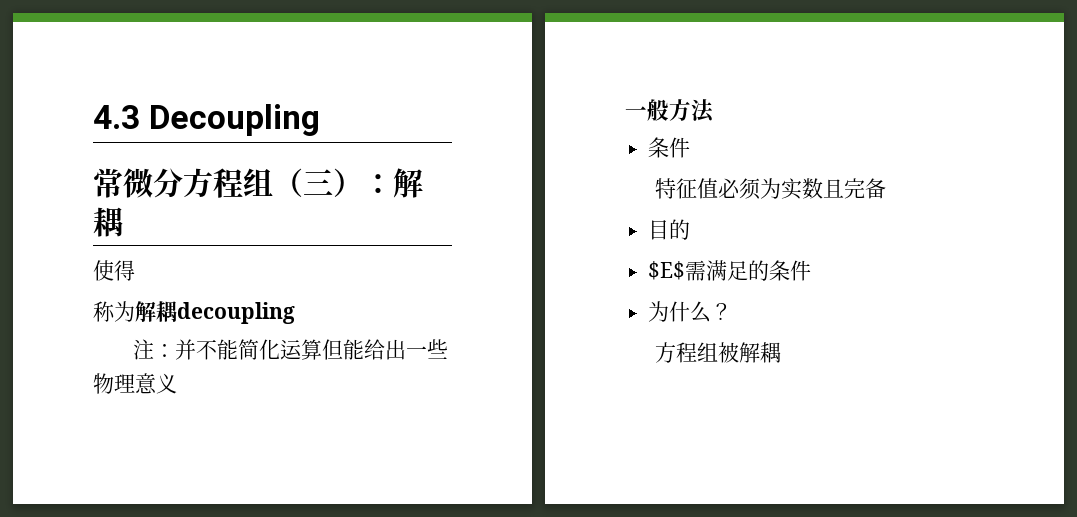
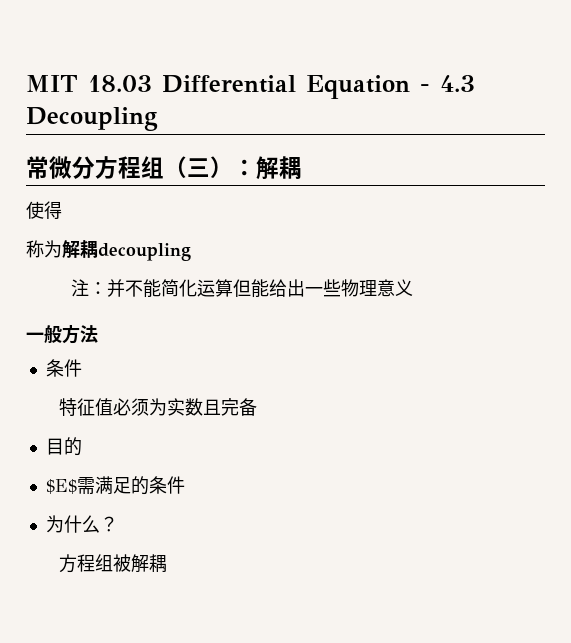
(93, 117) none -> [26,75,430,99] MIT 18.03 Differential Equation -

